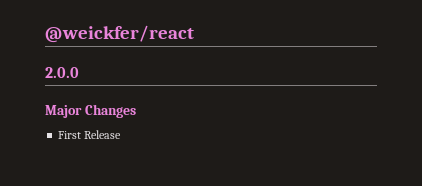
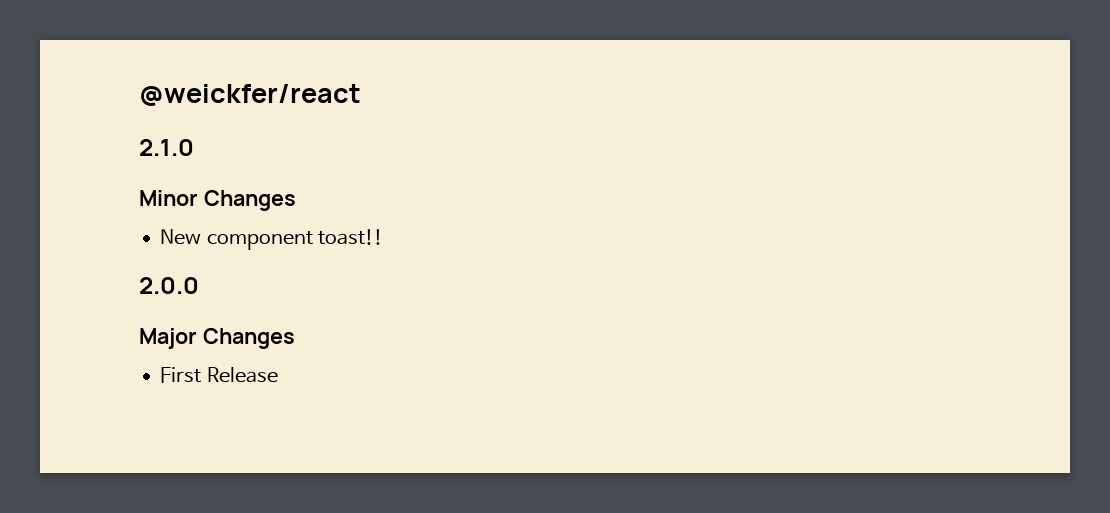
(194, 34) none -> [139,139,194,156] [139,190,296,211] [160,229,383,250] // 2.1.0 // Minor Changes // New component toast!!

